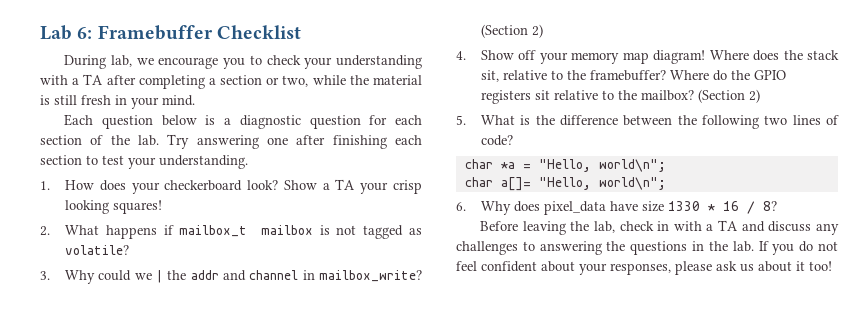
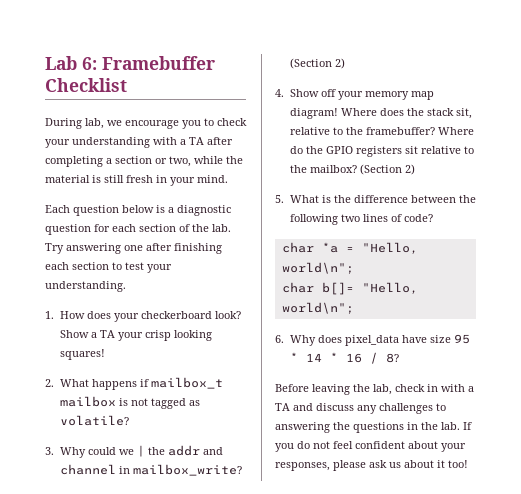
[500,177,531,191] a[]= -> [321,282,354,295] b[]=
[667,201,700,211] 1330 -> [453,334,470,344] [289,352,322,362] 95 * 14

